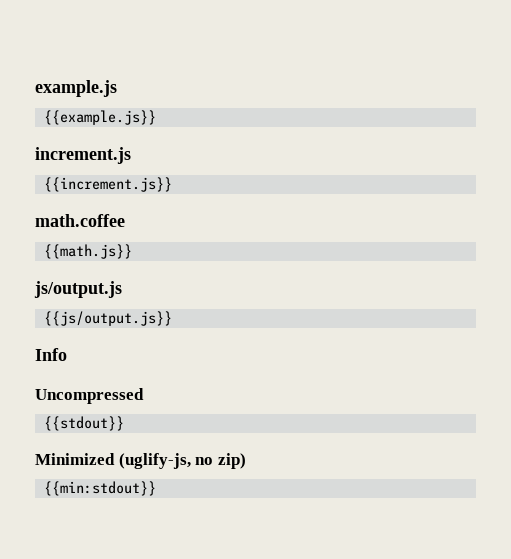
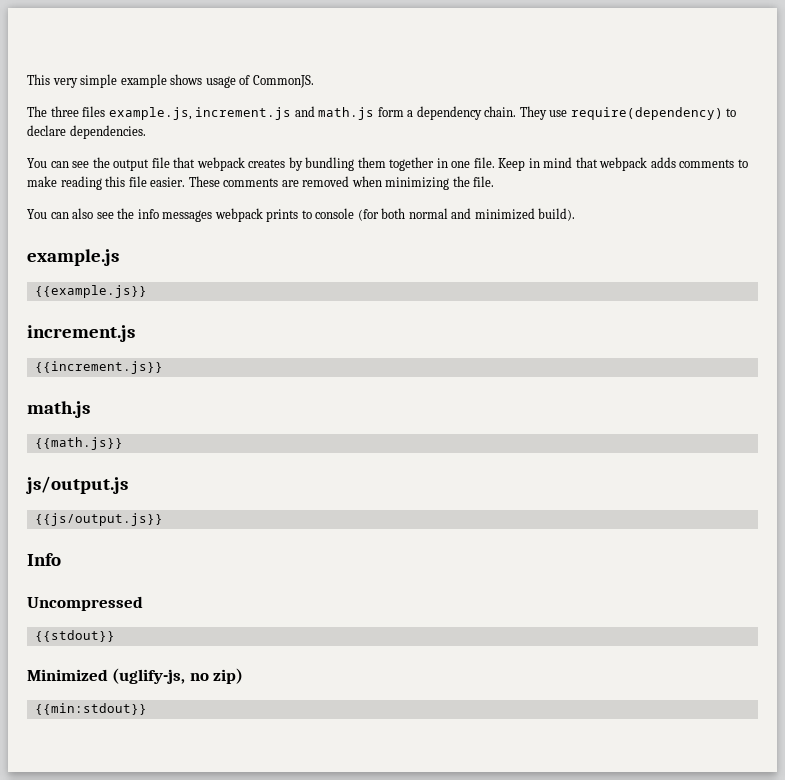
(35, 88) none -> [27,74,314,88] [27,106,737,120] [27,125,146,139] [27,157,748,171] [27,176,495,190] [27,208,576,222] This very simple example shows usage of CommonJS. // The three files example.js, increment.js and math.js form a dependency chain. They use require(dependency) to declare dependencies. // You can see the output file that webpack creates by bundling them together in one file. Keep in mind that webpack adds comments to make reading this file easier. These comments are removed when minimizing the file. // You can also see the info messages webpack prints to console (for both normal and minimized build). //
[35,214,125,227] math.coffee -> [27,401,90,418] math.js

